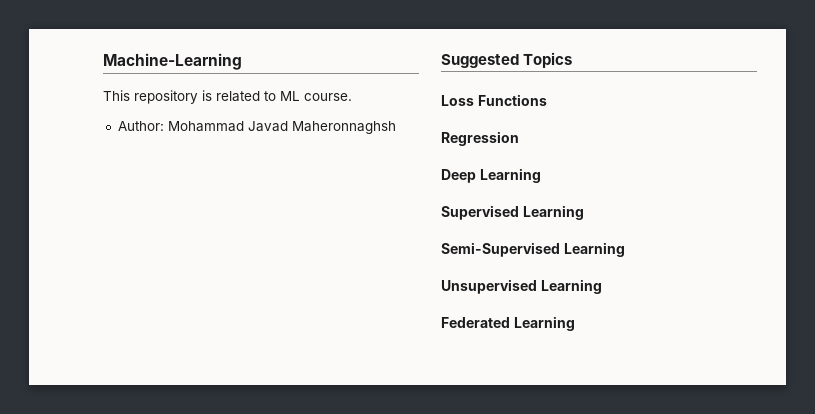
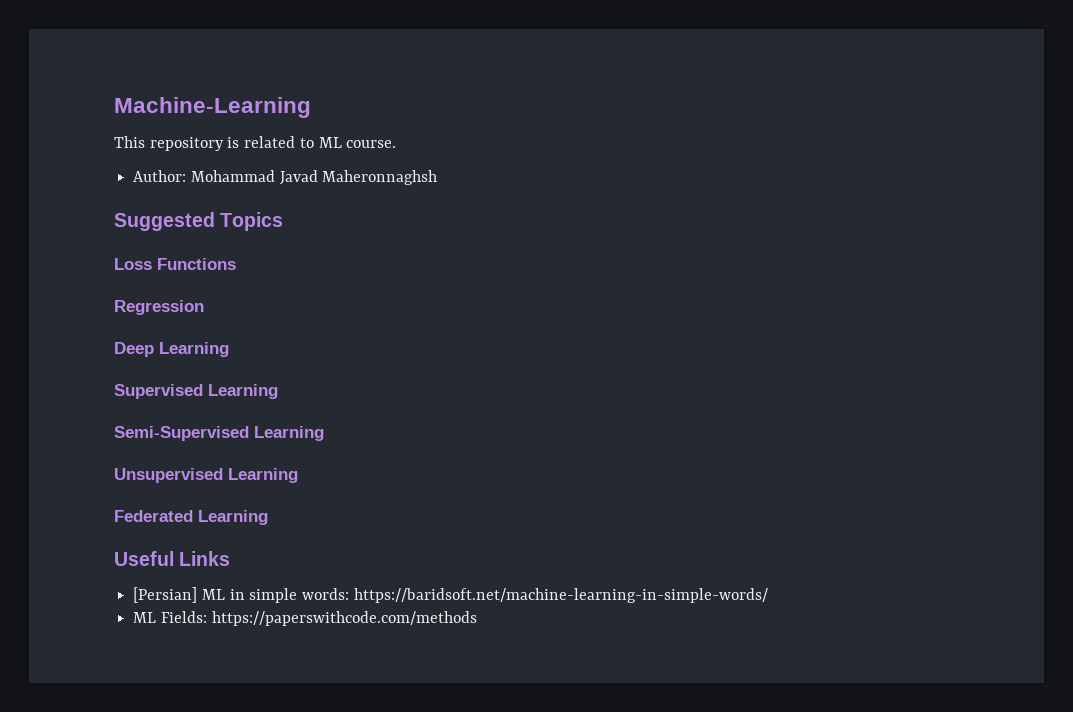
(575, 323) none -> [114,551,231,566] [133,587,768,603] [133,611,477,626] // Useful Links // [Persian] ML in simple words: https://baridsoft.net/machine-learning-in-simple-words/ // ML Fields: https://paperswithcode.com/methods

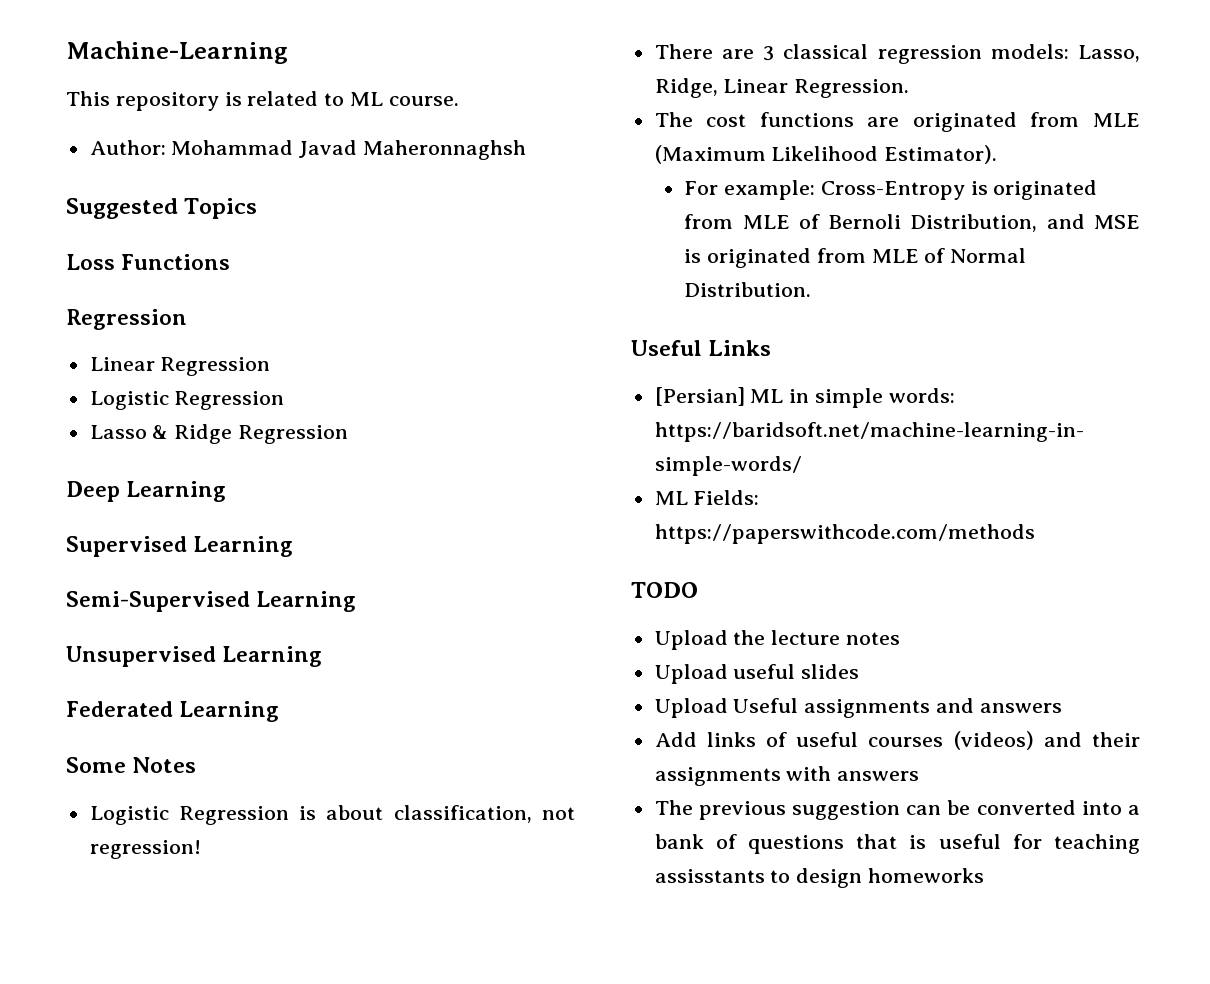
(204, 307) none -> [89,357,271,376] [89,391,285,410] [89,424,349,444] // Linear Regression // Logistic Regression // Lasso & Ridge Regression
(268, 517) none -> [66,757,197,773] [89,805,575,825] [89,840,201,859] [654,44,1140,64] [654,78,910,98] [654,112,1140,132] [654,145,998,164] [684,180,1098,200] [684,214,1140,232] [684,248,1027,268] [684,282,812,297] // Some Notes // Logistic Regression is about classification, not regression! // There are 3 classical regression models: Lasso, Ridge, Linear Regression. // The cost functions are originated from MLE (Maximum Likelihood Estimator). // For example: Cross-Entropy is originated from MLE of Bernoli Distribution, and MSE is originated from MLE of Normal Distribution.
(477, 618) none -> [631,582,698,598] [654,630,901,650] [654,664,860,684] [654,698,1062,718] [654,731,1140,750] [654,766,920,786] [654,800,1140,820] [654,834,1140,854] [654,868,985,888] // TODO // Upload the lecture notes // Upload useful slides // Upload Useful assignments and answers // Add links of useful courses (videos) and their assignments with answers // The previous suggestion can be converted into a bank of questions that is useful for teaching assisstants to design homeworks

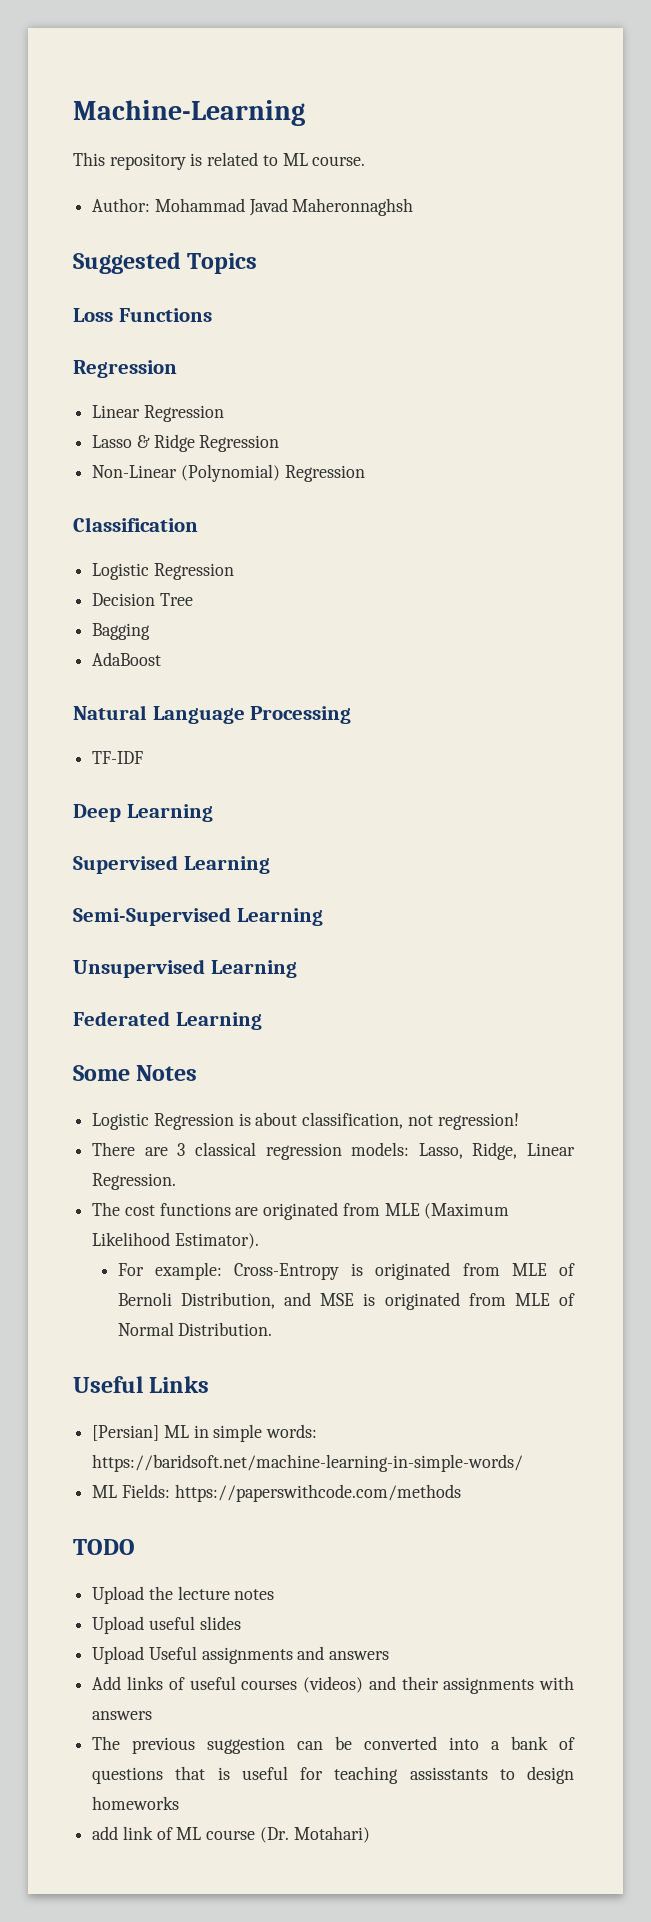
[89,391,285,410] // Logistic Regression -> (224, 413) none
(349, 434) none -> [92,464,365,482] [73,517,198,532] [92,563,234,580] [92,593,193,606] [92,623,151,640] [92,652,162,666] [73,705,352,724] [92,751,144,764] // Non-Linear (Polynomial) Regression // Classification // Logistic Regression // Decision Tree // Bagging // AdaBoost // Natural Language Processing // TF-IDF
(985, 875) none -> [92,1826,370,1843] // add link of ML course (Dr. Motahari)

